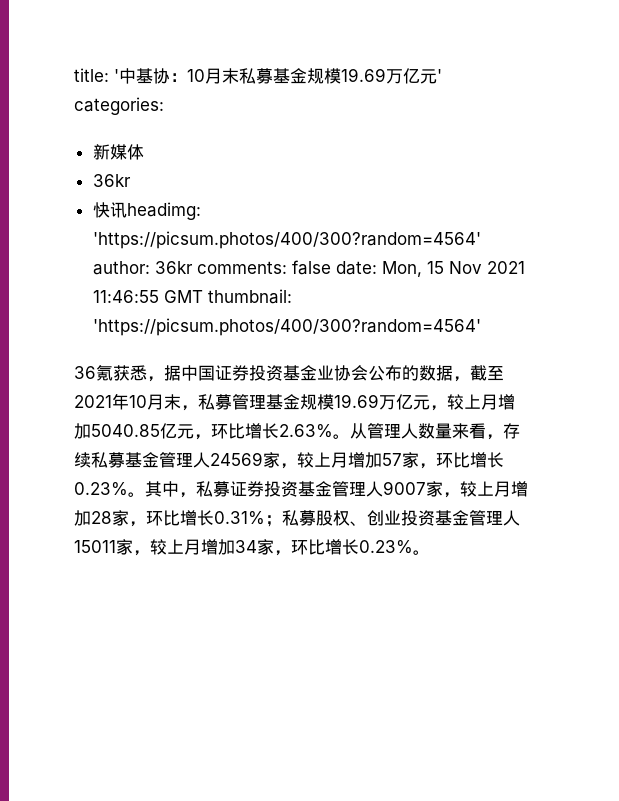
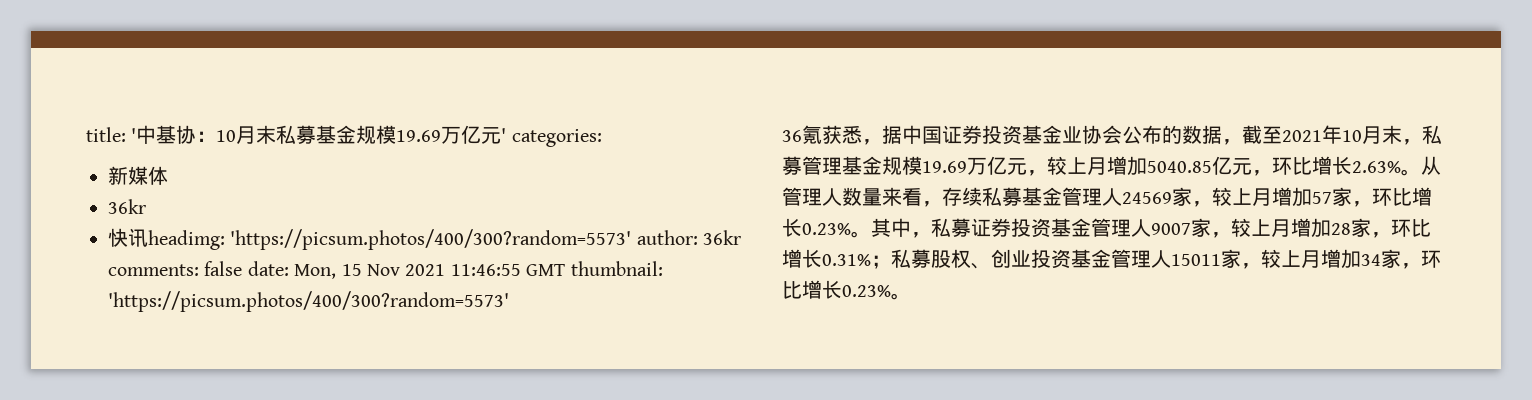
[92,231,481,249] 'https://picsum.photos/400/300?random=4564' -> [230,229,632,250] 'https://picsum.photos/400/300?random=5573'
[92,318,481,336] 'https://picsum.photos/400/300?random=4564' -> [108,291,509,312] 'https://picsum.photos/400/300?random=5573'

